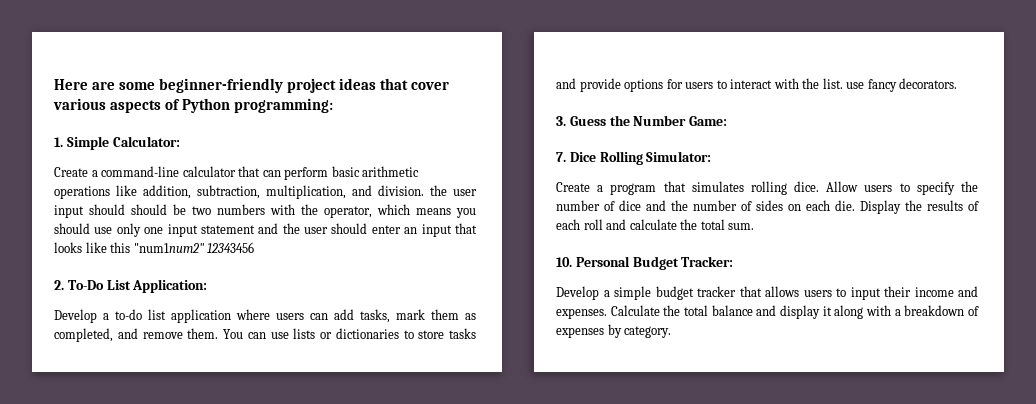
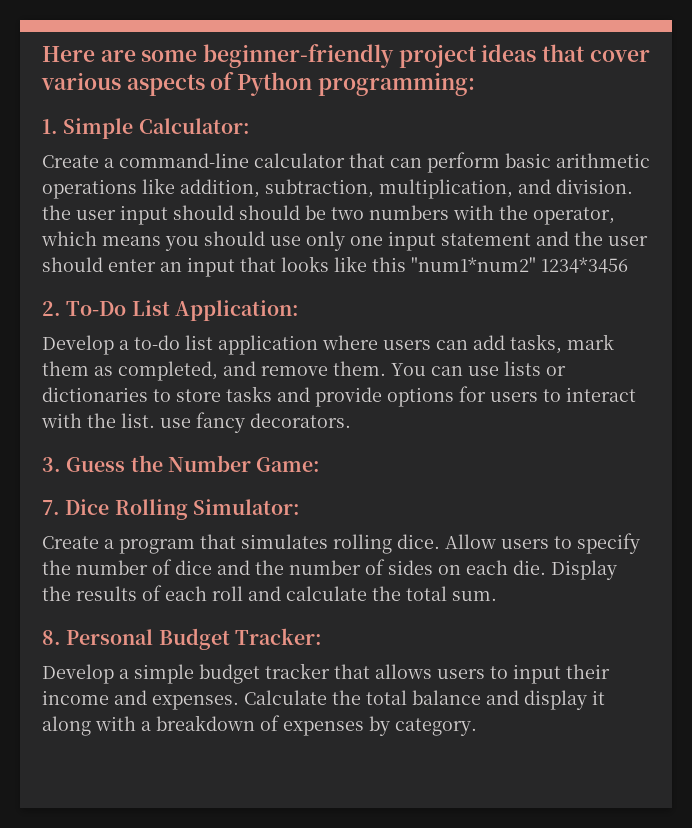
[133,242,255,253] "num1num2" 12343456 -> [411,257,628,273] "num1*num2" 1234*3456
[556,257,572,267] 10. -> [42,630,61,645] 8.

